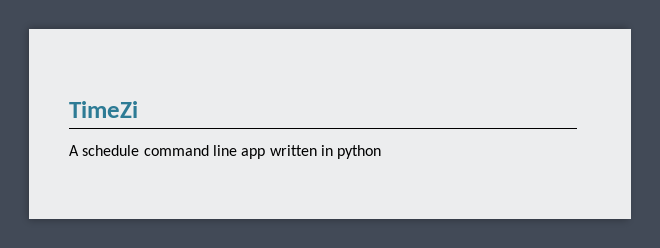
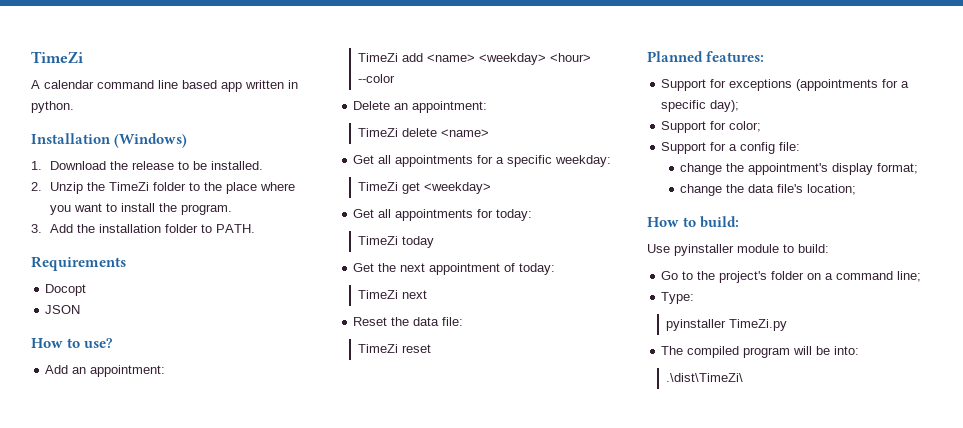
[82,145,140,156] schedule -> [44,80,94,89] calendar
(237, 150) none -> [182,80,217,89] based
[337,145,382,159] python -> [31,101,74,113] [31,133,188,148] [31,161,264,170] [31,182,296,194] [50,203,233,215] [31,224,256,233] [31,256,126,271] [45,284,87,296] [45,305,81,314] [31,338,113,348] [45,365,166,377] [358,53,592,65] [358,74,396,83] [353,101,488,113] [358,128,490,137] [353,155,612,167] [358,182,492,194] [353,209,533,221] [358,236,435,248] [353,263,556,275] [358,290,428,299] [353,317,464,326] [358,344,432,353] [647,51,765,62] [661,79,910,91] [661,100,740,112] [661,121,762,133] [661,142,801,154] [680,163,919,175] [680,184,857,196] [647,216,740,228] [647,244,829,256] [661,271,922,283] [661,292,695,304] [666,319,788,331] [661,346,860,358] [666,373,744,382] python. // Installation (Windows) // 1. Download the release to be installed. // 2. Unzip the TimeZi folder to the place where you want to install the program. // 3. Add the installation folder to PATH. // Requirements // Docopt // JSON // How to use? // Add an appointment: // TimeZi add <name> <weekday> <hour> --color // Delete an appointment: // TimeZi delete <name> // Get all appointments for a specific weekday: // TimeZi get <weekday> // Get all appointments for today: // TimeZi today // Get the next appointment of today: // TimeZi next // Reset the data file: // TimeZi reset // Planned features: // Support for exceptions (appointments for a specific day); // Support for color; // Support for a config file: // change the appointment's display format; // change the data file's location; // How to build: // Use pyinstaller module to build: // Go to the project's folder on a command line; // Type: // pyinstaller TimeZi.py // The compiled program will be into: // .\dist\TimeZi\

